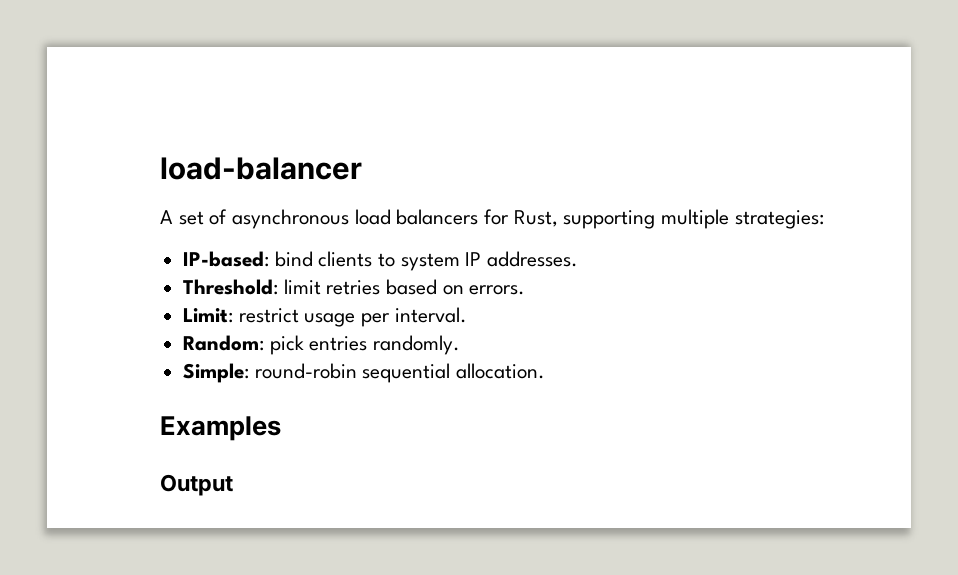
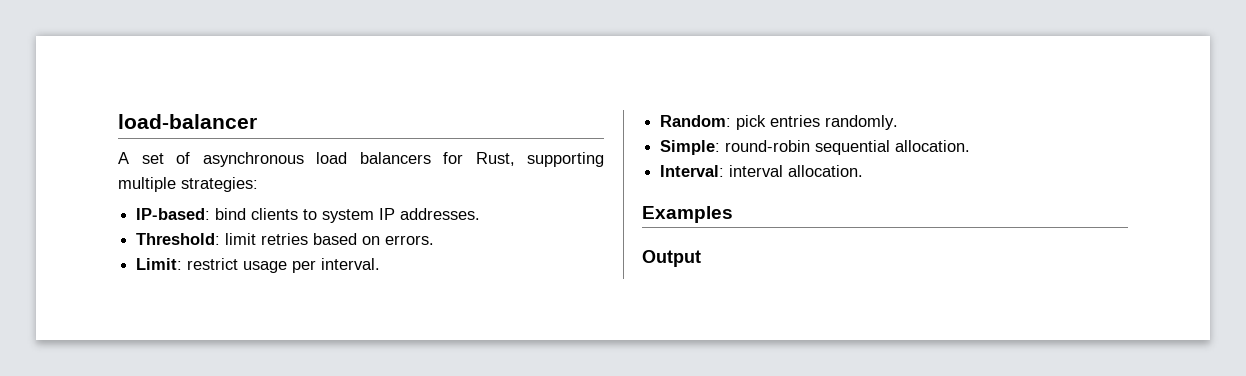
(546, 371) none -> [660,165,864,177] // Interval: interval allocation.

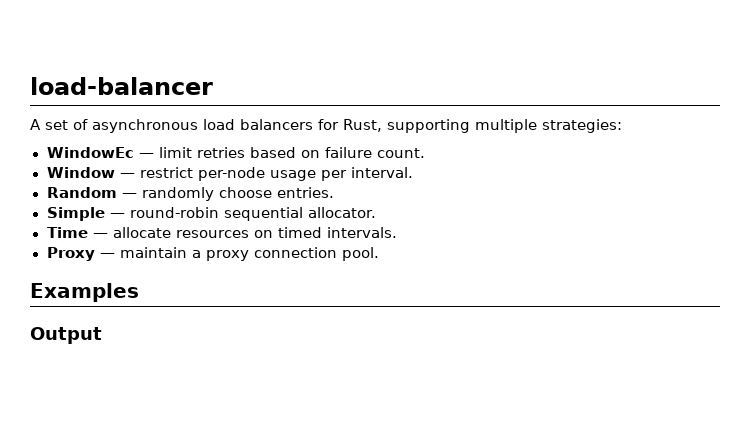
[136,208,481,223] [136,233,435,245] [136,258,381,273] [660,115,899,130] [660,140,971,155] [660,165,864,177] IP-based: bind clients to system IP addresses. // Threshold: limit retries based on errors. // Limit: restrict usage per interval. // Random: pick entries randomly. // Simple: round-robin sequential allocation. // Interval: interval allocation. -> [46,147,425,158] [46,167,414,181] [46,187,334,201] [46,207,377,221] [46,227,397,238] [46,247,379,261] WindowEc — limit retries based on failure count. // Window — restrict per-node usage per interval. // Random — randomly choose entries. // Simple — round-robin sequential allocator. // Time — allocate resources on timed intervals. // Proxy — maintain a proxy connection pool.

